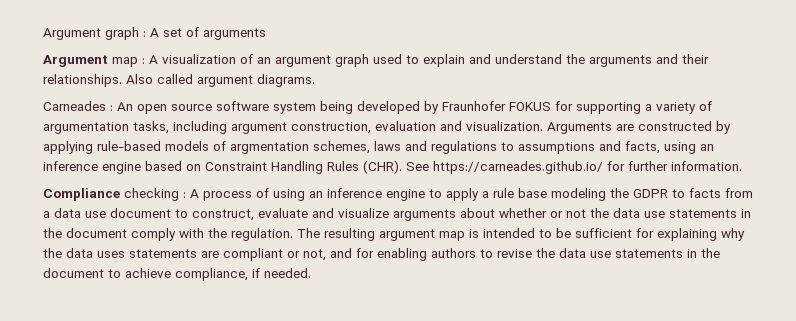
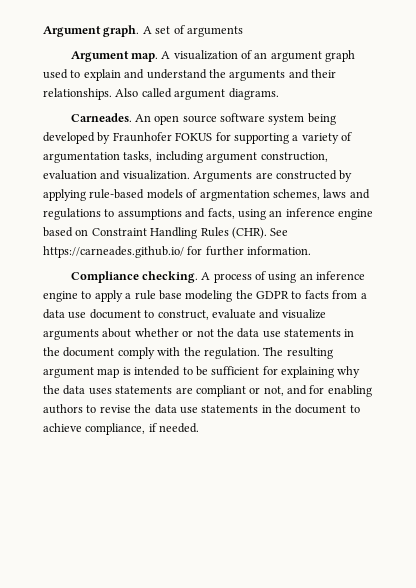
[43,27,146,40] Argument graph : -> [43,25,140,37] Argument graph.
[112,57,145,67] map : -> [130,53,158,62] map.
[43,101,113,111] Carneades : -> [70,113,132,122] Carneades.
[124,188,186,201] checking : -> [141,271,198,283] checking.

